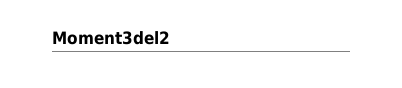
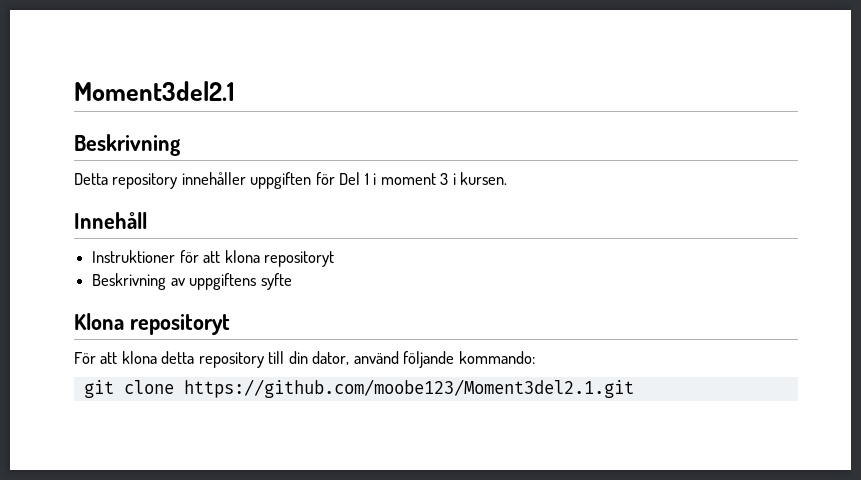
[52,31,170,45] Moment3del2 -> [74,81,234,101] [74,134,181,156] [74,172,508,189] [74,212,147,229] [92,250,334,267] [92,273,292,290] [74,313,230,335] [74,351,535,368] [83,379,634,398] Moment3del2.1 // Beskrivning // Detta repository innehåller uppgiften för Del 1 i moment 3 i kursen. // Innehåll // Instruktioner för att klona repositoryt // Beskrivning av uppgiftens syfte // Klona repositoryt // För att klona detta repository till din dator, använd följande kommando: // git clone https://github.com/moobe123/Moment3del2.1.git

